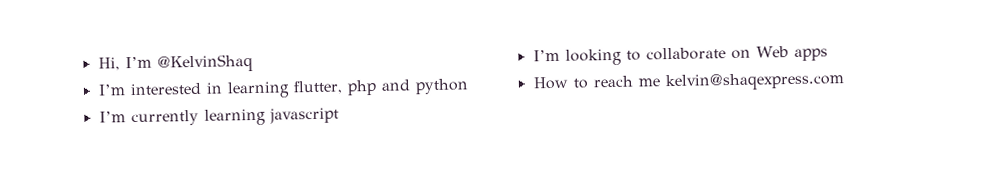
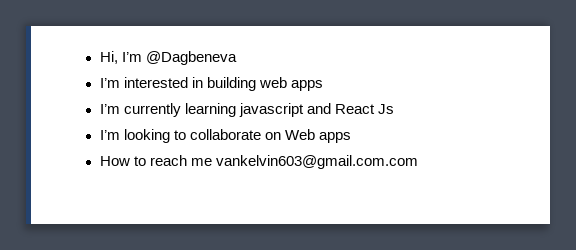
[156,54,253,73] @KelvinShaq -> [145,51,237,65] @Dagbeneva
[226,78,469,99] learning flutter, php and python -> [206,77,323,91] building web apps
(339, 115) none -> [306,103,394,114] and React Js
[664,72,845,92] kelvin@shaqexpress.com -> [215,155,418,169] vankelvin603@gmail.com.com

